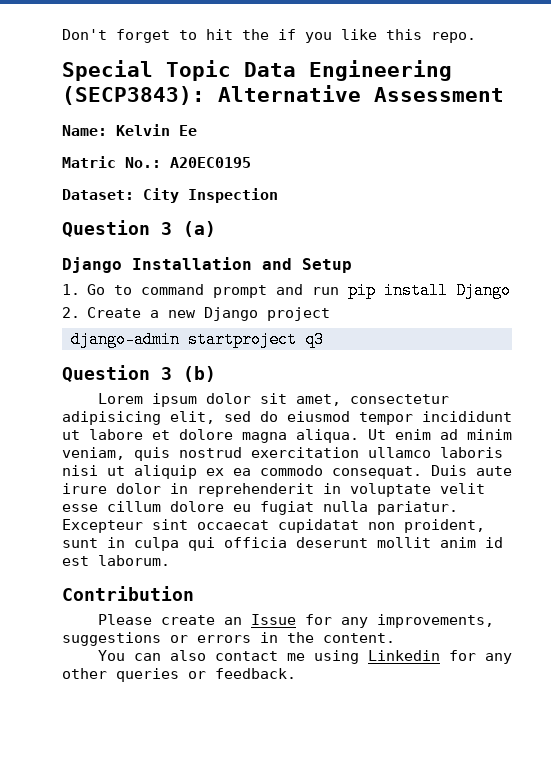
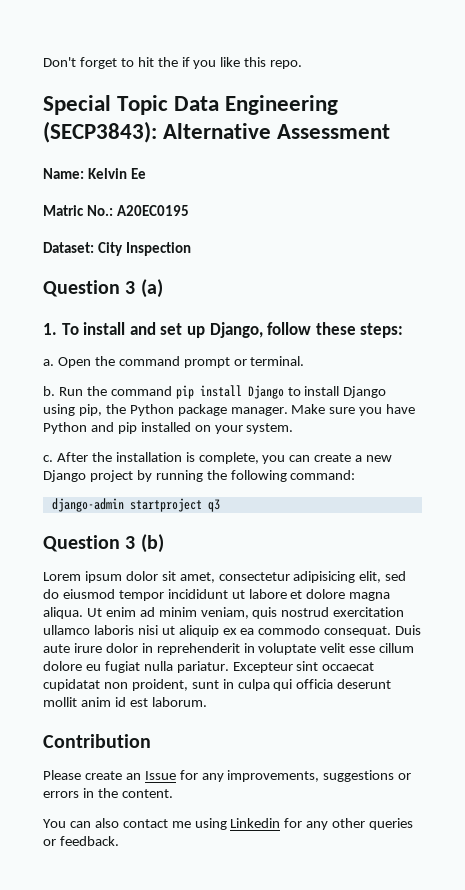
[62,257,352,273] [62,282,512,299] [62,307,142,318] Django Installation and Setup // 1. Go to command prompt and run pip install Django // 2. Create -> [43,322,404,338] [43,356,305,368] [43,385,387,399] [43,404,416,416] [43,422,294,434] [43,452,352,464] 1. To install and set up Django, follow these steps: // a. Open the command prompt or terminal. // b. Run the command pip install Django to install Django using pip, the Python package manager. Make sure you have Python and pip installed on your system. // c. After the installation is complete, you can create
(331, 314) none -> [136,470,356,482] by running the following command:

